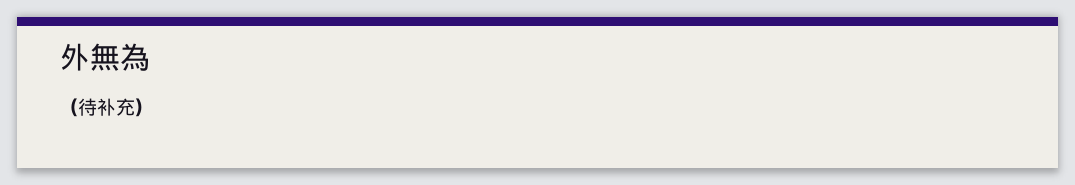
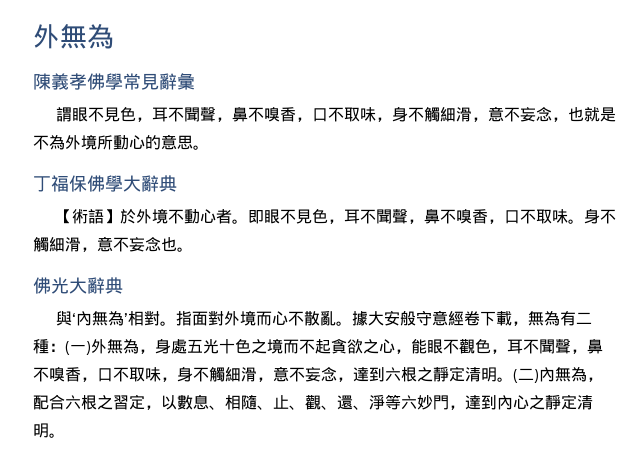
[60,98,153,117] （待补充） -> [33,73,195,90] [56,106,617,122] [33,134,209,150] [33,175,177,192] [56,208,617,224] [33,236,193,252] [33,277,123,294] [56,310,593,326] [33,338,603,355] [33,366,603,383] [33,394,593,410] [33,423,65,438] 陳義孝佛學常見辭彙 // 謂眼不見色，耳不聞聲，鼻不嗅香，口不取味，身不觸細滑，意不妄念，也就是不為外境所動心的意思。 // 丁福保佛學大辭典 // 【術語】於外境不動心者。即眼不見色，耳不聞聲，鼻不嗅香，口不取味。身不觸細滑，意不妄念也。 // 佛光大辭典 // 與‘內無為’相對。指面對外境而心不散亂。據大安般守意經卷下載，無為有二種：(一)外無為，身處五光十色之境而不起貪欲之心，能眼不觀色，耳不聞聲，鼻不嗅香，口不取味，身不觸細滑，意不妄念，達到六根之靜定清明。(二)內無為，配合六根之習定，以數息、相隨、止、觀、還、淨等六妙門，達到內心之靜定清明。

